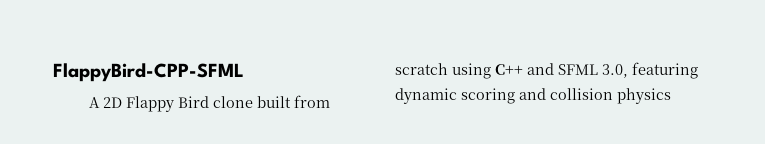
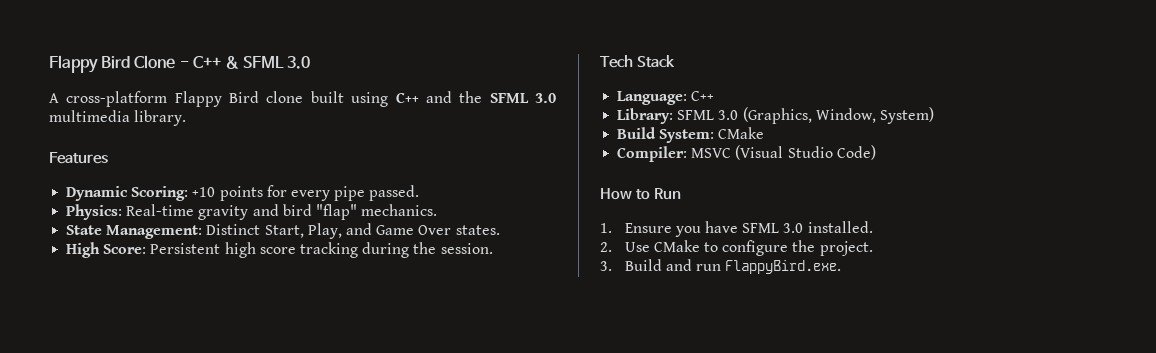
[53,63,244,82] FlappyBird-CPP-SFML -> [49,55,311,73] Flappy Bird Clone - C++ & SFML 3.0
[102,97,122,108] 2D -> [66,91,168,107] cross-platform
[293,95,330,108] [395,63,448,75] from scratch -> (344, 97) none
[558,62,698,79] [395,88,671,104] SFML 3.0, featuring dynamic scoring and collision physics -> [459,91,556,103] [49,110,187,126] [49,152,108,164] [66,185,420,201] [66,204,438,220] [66,223,500,239] [66,242,493,258] [600,55,675,68] [617,91,715,105] [617,107,934,124] [617,127,765,143] [617,145,876,162] [600,188,681,200] [600,221,873,237] [600,240,873,256] [600,259,842,274] the SFML 3.0 multimedia library. // Features // Dynamic Scoring: +10 points for every pipe passed. // Physics: Real-time gravity and bird "flap" mechanics. // State Management: Distinct Start, Play, and Game Over states. // High Score: Persistent high score tracking during the session. // Tech Stack // Language: C++ // Library: SFML 3.0 (Graphics, Window, System) // Build System: CMake // Compiler: MSVC (Visual Studio Code) // How to Run // 1. Ensure you have SFML 3.0 installed. // 2. Use CMake to configure the project. // 3. Build and run FlappyBird.exe.

